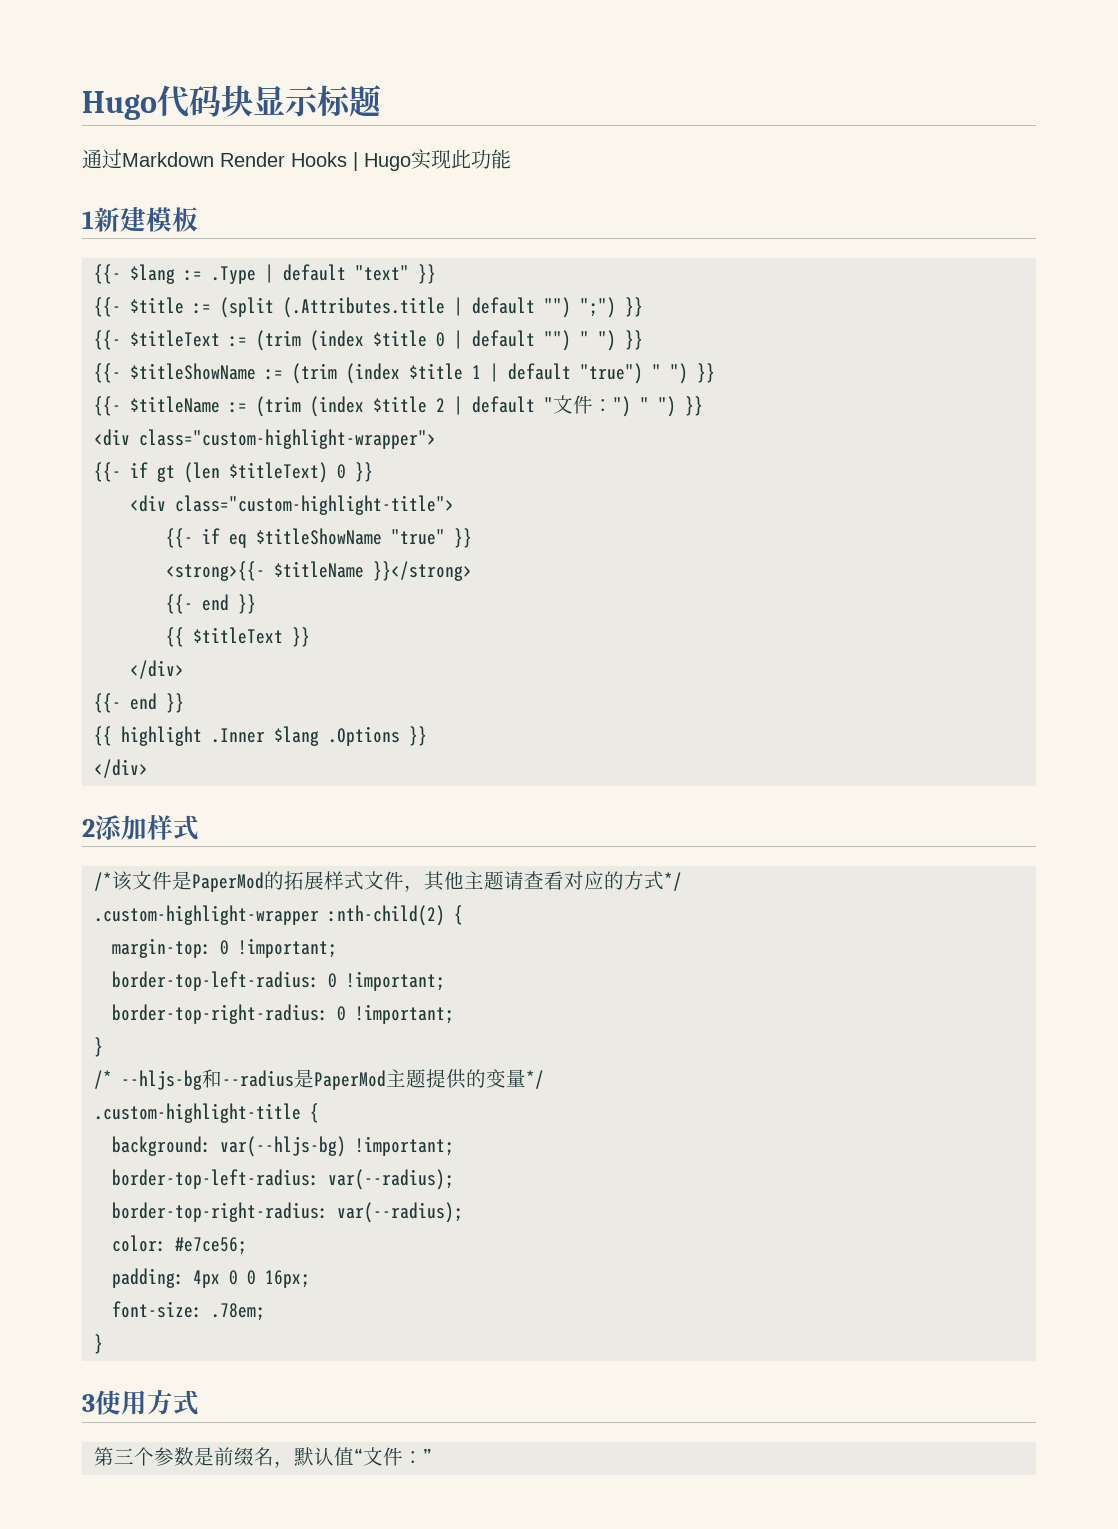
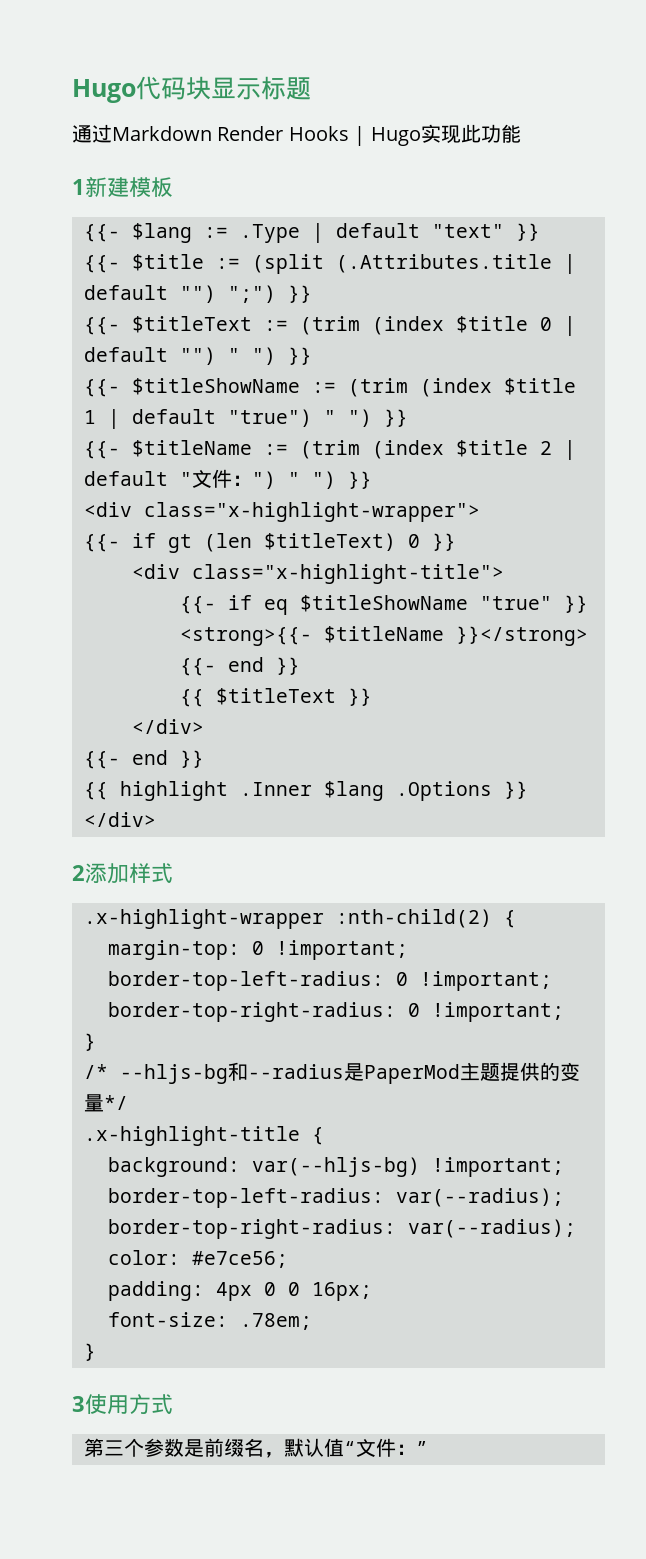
[139,429,436,449] class="custom-highlight-wrapper"> -> [144,502,480,522] class="x-highlight-wrapper">
[175,495,454,515] class="custom-highlight-title"> -> [192,564,504,584] class="x-highlight-title">
[94,871,682,892] [94,905,319,925] /*该文件是PaperMod的拓展样式文件，其他主题请查看对应的方式*/ // .custom-highlight-wrapper -> [84,909,324,929] .x-highlight-wrapper
[94,1103,301,1123] .custom-highlight-title -> [84,1126,300,1146] .x-highlight-title

